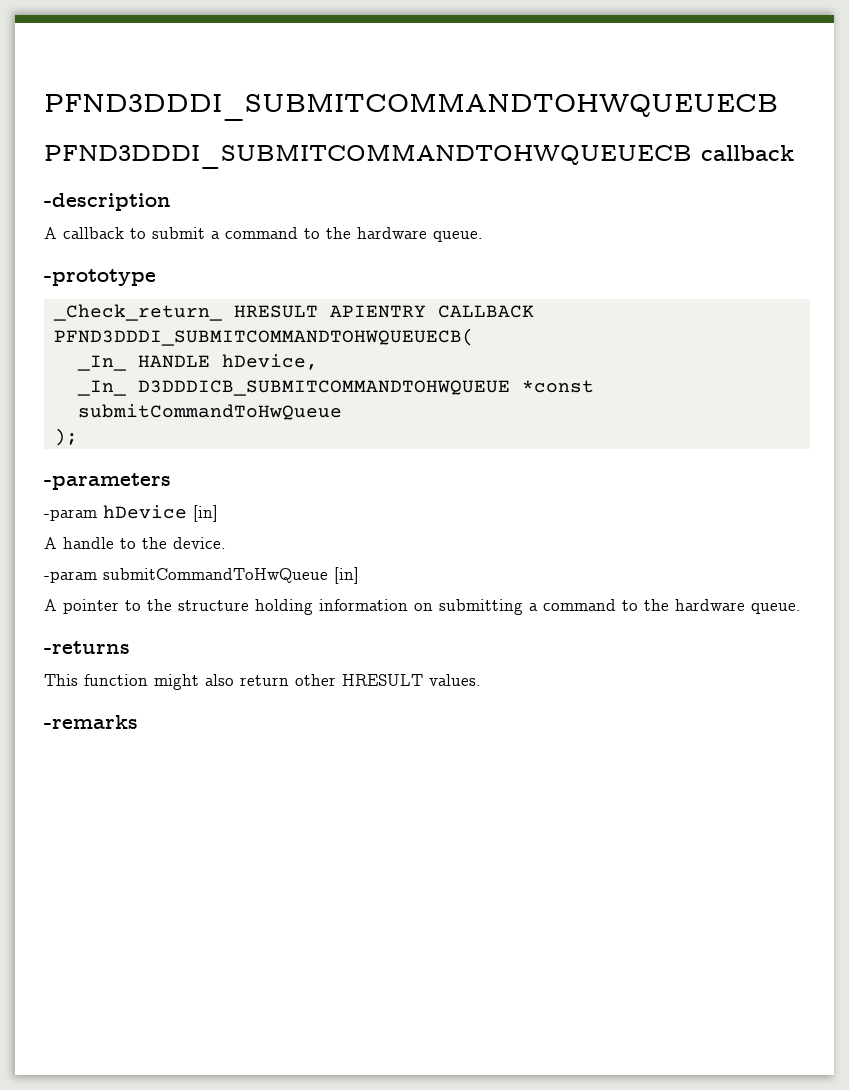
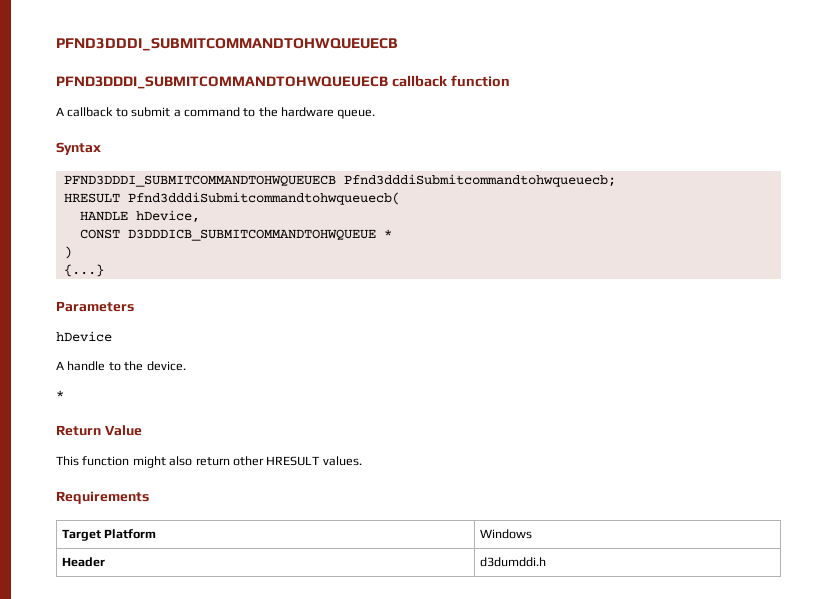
[44,193,171,211] // -description -> [450,75,510,87] function
[44,269,156,286] [52,304,534,321] [53,328,474,346] [76,354,318,371] [76,380,594,396] [77,404,342,420] [53,428,78,446] [44,473,171,490] [44,509,97,521] -prototype // _Check_return_ HRESULT APIENTRY CALLBACK PFND3DDDI_SUBMITCOMMANDTOHWQUEUECB( // _In_ HANDLE hDevice, // _In_ D3DDDICB_SUBMITCOMMANDTOHWQUEUE *const submitCommandToHwQueue // ); // -parameters // -param -> [56,142,101,155] [63,174,616,187] [63,192,400,205] [79,210,200,223] [79,229,392,241] [63,246,72,259] [63,264,104,277] [56,301,134,312] Syntax // PFND3DDDI_SUBMITCOMMANDTOHWQUEUECB Pfnd3dddiSubmitcommandtohwqueuecb; // HRESULT Pfnd3dddiSubmitcommandtohwqueuecb( // HANDLE hDevice, // CONST D3DDDICB_SUBMITCOMMANDTOHWQUEUE * // ) // {...} // Parameters //
[193,505,218,522] [in] -> (112, 336) none
[44,567,359,584] [44,599,801,615] [44,641,130,654] -param submitCommandToHwQueue [in] // A pointer to the structure holding information on submitting a command to the hardware queue. // -returns -> [56,390,64,399] [56,425,142,436] * // Return Value
[44,715,138,729] -remarks -> [56,491,149,504] [61,529,157,541] [479,529,532,539] [61,557,105,567] [479,557,546,567] Requirements // Target Platform | Windows // Header | d3dumddi.h

